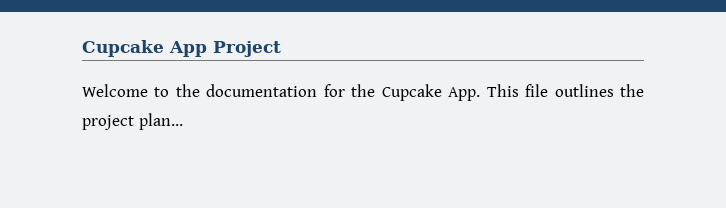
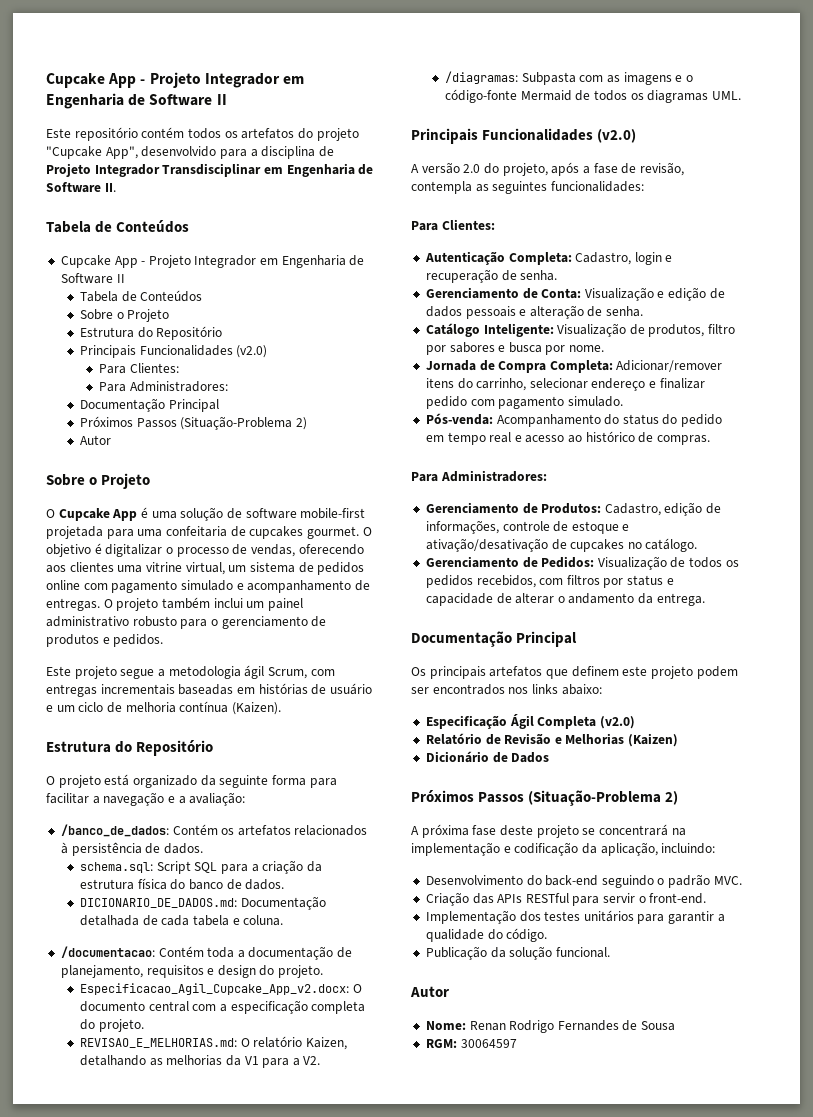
[82,40,281,57] [82,84,644,101] [82,113,183,130] Cupcake App Project // Welcome to the documentation for the Cupcake App. This file outlines the project plan... -> [46,72,304,88] [46,93,227,109] [46,127,359,141] [46,146,334,159] [46,163,374,177] [46,182,116,193] [46,220,190,233] [60,255,365,268] [60,273,125,284] [79,290,203,302] [79,309,170,322] [79,326,223,340] [79,345,268,358] [99,363,179,374] [99,381,228,392] [79,398,219,412] [79,416,307,430] [79,435,111,445] [46,473,151,489] [46,507,366,521] [46,526,372,539] [46,543,364,557] [46,562,365,575] [46,580,370,593] [46,597,303,611] [46,616,327,629] [46,634,164,647] [46,665,335,679] [46,683,372,697] [46,701,281,715] [46,740,214,756] [46,774,337,788] [46,792,246,806] [60,824,368,837] [60,842,203,856] [79,860,322,874] [79,878,285,890] [79,896,326,910] [79,915,284,926] [60,946,353,960] [60,965,324,978] [79,983,362,995] [79,1000,366,1014] [79,1019,144,1032] [79,1036,347,1050] [79,1055,321,1068] [444,71,693,85] [444,89,741,103] [411,128,637,144] [411,162,684,176] [411,181,644,194] [411,219,495,231] [424,251,673,265] [425,269,558,283] [425,287,725,301] [425,305,644,319] [425,323,736,337] [425,342,605,355] [425,360,723,373] [425,378,705,391] [425,396,623,409] [425,413,723,427] [425,431,711,445] [411,470,547,482] [425,502,722,516] [425,520,630,534] [425,538,698,552] [425,556,739,570] [425,575,674,588] [425,593,705,606] [411,631,578,647] [411,666,738,679] [411,684,602,695] [425,714,635,729] [425,733,679,747] [425,751,550,763] [411,790,679,806] [411,824,686,838] [411,842,716,856] [425,874,742,888] [425,892,707,906] [425,910,725,924] [425,928,548,942] [425,946,610,960] [410,986,449,997] [425,1020,676,1033] [425,1039,517,1048] Cupcake App - Projeto Integrador em Engenharia de Software II // Este repositório contém todos os artefatos do projeto "Cupcake App", desenvolvido para a disciplina de Projeto Integrador Transdisciplinar em Engenharia de Software II. // Tabela de Conteúdos // Cupcake App - Projeto Integrador em Engenharia de Software II // Tabela de Conteúdos // Sobre o Projeto // Estrutura do Repositório // Principais Funcionalidades (v2.0) // Para Clientes: // Para Administradores: // Documentação Principal // Próximos Passos (Situação-Problema 2) // Autor // Sobre o Projeto // O Cupcake App é uma solução de software mobile-first projetada para uma confeitaria de cupcakes gourmet. O objetivo é digitalizar o processo de vendas, oferecendo aos clientes uma vitrine virtual, um sistema de pedidos online com pagamento simulado e acompanhamento de entregas. O projeto também inclui um painel administrativo robusto para o gerenciamento de produtos e pedidos. // Este projeto segue a metodologia ágil Scrum, com entregas incrementais baseadas em histórias de usuário e um ciclo de melhoria contínua (Kaizen). // Estrutura do Repositório // O projeto está organizado da seguinte forma para facilitar a navegação e a avaliação: // /banco_de_dados: Contém os artefatos relacionados à persistência de dados. // schema.sql: Script SQL para a criação da estrutura física do banco de dados. // DICIONARIO_DE_DADOS.md: Documentação detalhada de cada tabela e coluna. // /documentacao: Contém toda a documentação de planejamento, requisitos e design do projeto. // Especificacao_Agil_Cupcake_App_v2.docx: O documento central com a especificação completa do projeto. // REVISAO_E_MELHORIAS.md: O relatório Kaizen, detalhando as melhorias da V1 para a V2. // /diagramas: Subpasta com as imagens e o código-fonte Mermaid de todos os diagramas UML. // Principais Funcionalidades (v2.0) // A versão 2.0 do projeto, após a fase de revisão, contempla as seguintes funcionalidades: // Para Clientes: // Autenticação Completa: Cadastro, login e recuperação de senha. // Gerenciamento de Conta: Visualização e edição de dados pessoais e alteração de senha. // Catálogo Inteligente: Visualização de produtos, filtro por sabores e busca por nome. // Jornada de Compra Completa: Adicionar/remover itens do carrinho, selecionar endereço e finalizar pedido com pagamento simulado. // Pós-venda: Acompanhamento do status do pedido em tempo real e acesso ao histórico de compras. // Para Administradores: // Gerenciamento de Produtos: Cadastro, edição de informações, controle de estoque e ativação/desativação de cupcakes no catálogo. // Gerenciamento de Pedidos: Visualização de todos os pedidos recebidos, com filtros por status e capacidade de alterar o andamento da entrega. // Documentação Principal // Os principais artefatos que definem este projeto podem ser encontrados nos links abaixo: // Especificação Ágil Completa (v2.0) // Relatório de Revisão e Melhorias (Kaizen) // Dicionário de Dados // Próximos Passos (Situação-Problema 2) // A próxima fase deste projeto se concentrará na implementação e codificação da aplicação, incluindo: // Desenvolvimento do back-end seguindo o padrão MVC. // Criação das APIs RESTful para servir o front-end. // Implementação dos testes unitários para garantir a qualidade do código. // Publicação da solução funcional. // Autor // Nome: Renan Rodrigo Fernandes de Sousa // RGM: 30064597

